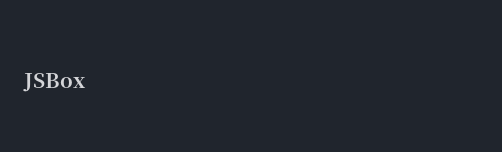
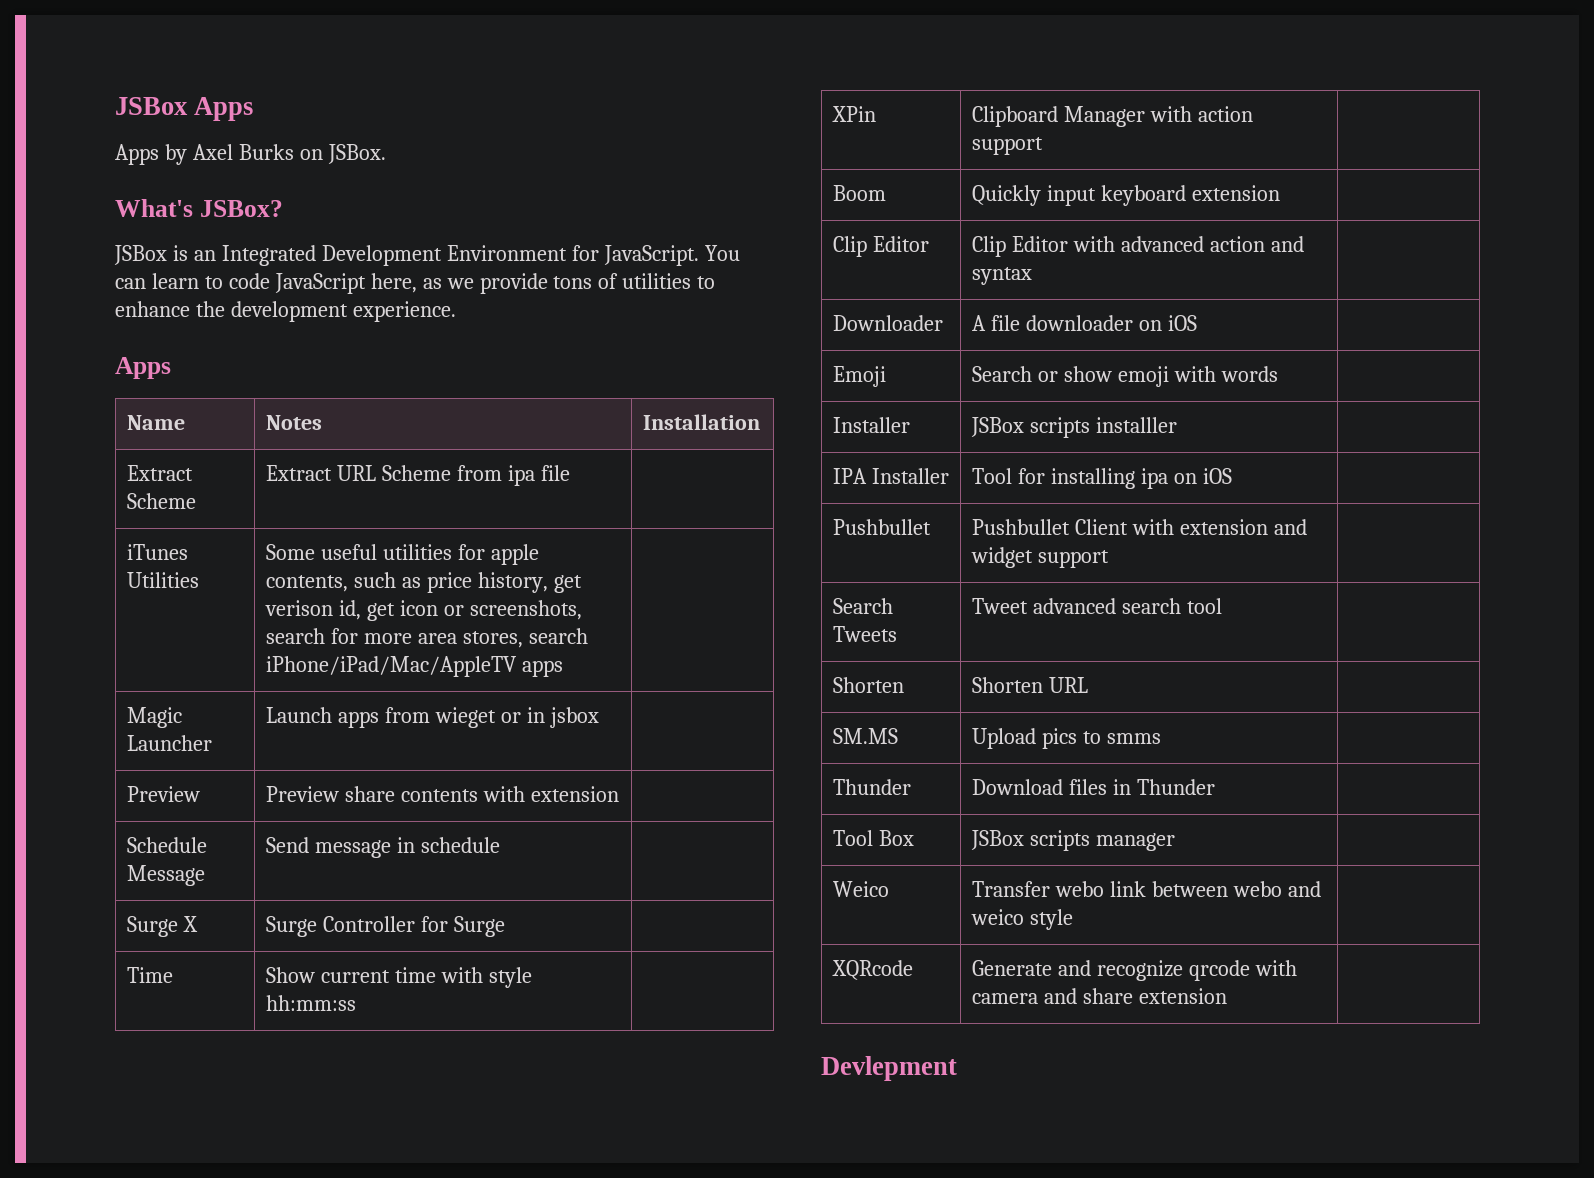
[23,73,86,92] JSBox -> [115,97,254,121] [115,144,386,165] [115,199,283,217] [114,245,740,266] [115,273,716,294] [115,301,456,322] [115,357,171,379] [126,415,185,430] [265,415,322,430] [642,414,760,430] [126,465,193,481] [126,493,196,509] [265,465,570,486] [126,544,188,560] [126,572,199,588] [265,544,539,565] [265,572,582,593] [264,600,582,621] [265,628,588,648] [265,656,563,677] [126,707,182,728] [126,735,212,751] [265,707,599,728] [126,786,200,802] [265,786,619,802] [126,837,207,853] [126,865,205,886] [265,837,500,858] [126,916,198,937] [265,916,505,937] [126,967,173,983] [265,967,532,988] [265,995,356,1011] [831,106,876,122] [971,106,1253,127] [971,137,1043,155] [832,185,886,201] [971,185,1280,206] [832,236,929,257] [971,236,1304,257] [971,267,1032,285] [832,315,943,331] [971,315,1197,331] [832,366,886,387] [971,366,1278,387] [832,417,910,433] [970,417,1177,438] [832,468,949,484] [971,468,1232,489] [832,519,931,535] [971,519,1307,535] [970,547,1109,568] [832,598,893,614] [832,626,897,642] [971,598,1222,614] [832,677,904,693] [971,677,1088,693] [832,728,898,744] [971,728,1161,749] [832,779,911,795] [971,779,1215,795] [832,830,914,846] [970,830,1175,851] [832,881,889,897] [971,881,1321,897] [970,909,1073,930] [831,960,913,980] [971,960,1297,981] [971,988,1227,1004] [821,1056,957,1081] JSBox Apps // Apps by Axel Burks on JSBox. // What's JSBox? // JSBox is an Integrated Development Environment for JavaScript. You can learn to code JavaScript here, as we provide tons of utilities to enhance the development experience. // Apps // Name | Notes | Installation // Extract Scheme | Extract URL Scheme from ipa file | // iTunes Utilities | Some useful utilities for apple contents, such as price history, get verison id, get icon or screenshots, search for more area stores, search iPhone/iPad/Mac/AppleTV apps | // Magic Launcher | Launch apps from wieget or in jsbox | // Preview | Preview share contents with extension | // Schedule Message | Send message in schedule | // Surge X | Surge Controller for Surge | // Time | Show current time with style hh:mm:ss | // XPin | Clipboard Manager with action support | // Boom | Quickly input keyboard extension | // Clip Editor | Clip Editor with advanced action and syntax | // Downloader | A file downloader on iOS | // Emoji | Search or show emoji with words | // Installer | JSBox scripts installler | // IPA Installer | Tool for installing ipa on iOS | // Pushbullet | Pushbullet Client with extension and widget support | // Search Tweets | Tweet advanced search tool | // Shorten | Shorten URL | // SM.MS | Upload pics to smms | // Thunder | Download files in Thunder | // Tool Box | JSBox scripts manager | // Weico | Transfer webo link between webo and weico style | // XQRcode | Generate and recognize qrcode with camera and share extension | // Devlepment

